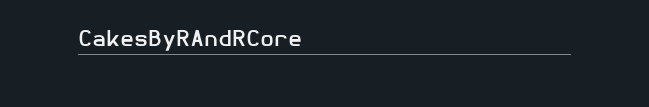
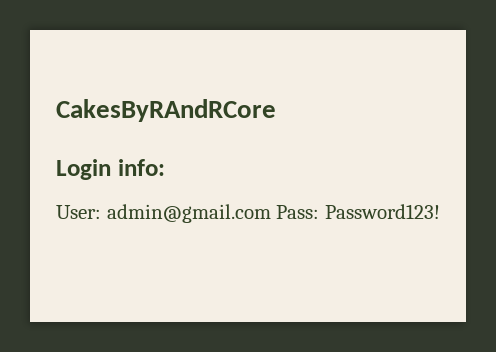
(302, 40) none -> [56,159,165,180] [56,204,440,223] // Login info: // User: admin@gmail.com Pass: Password123!

